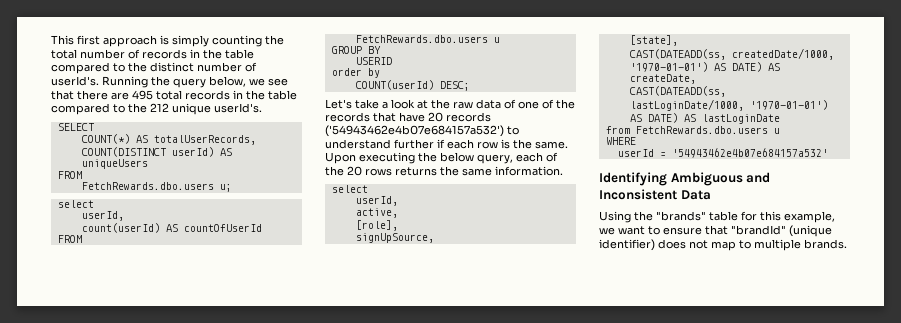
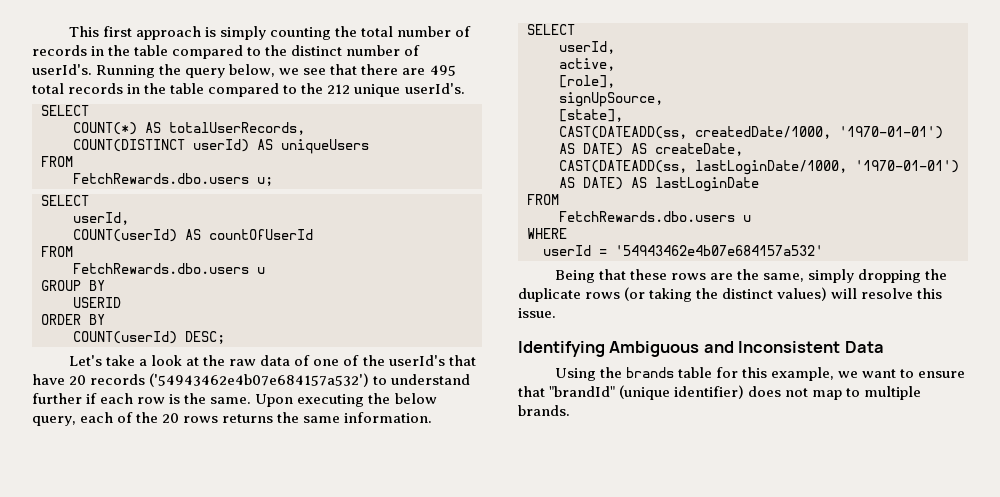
[57,200,94,208] [81,211,124,221] [81,223,160,233] select // userId, // count(userId) -> [41,195,89,206] [73,212,129,225] [73,229,177,242] SELECT // userId, // COUNT(userId)
[331,68,380,78] order by -> [41,314,105,325] ORDER BY
[325,112,370,122] records -> [388,355,445,366] userId's
[331,185,368,193] select -> [527,24,575,35] SELECT
[605,126,630,134] from -> [527,194,559,205] FROM //
(828, 153) none -> [554,269,948,283] [518,287,943,302] [518,308,556,318] // Being that these rows are the same, simply dropping the duplicate rows (or taking the distinct values) will resolve this issue.
[656,211,706,221] "brands" -> [626,367,675,378] brands

